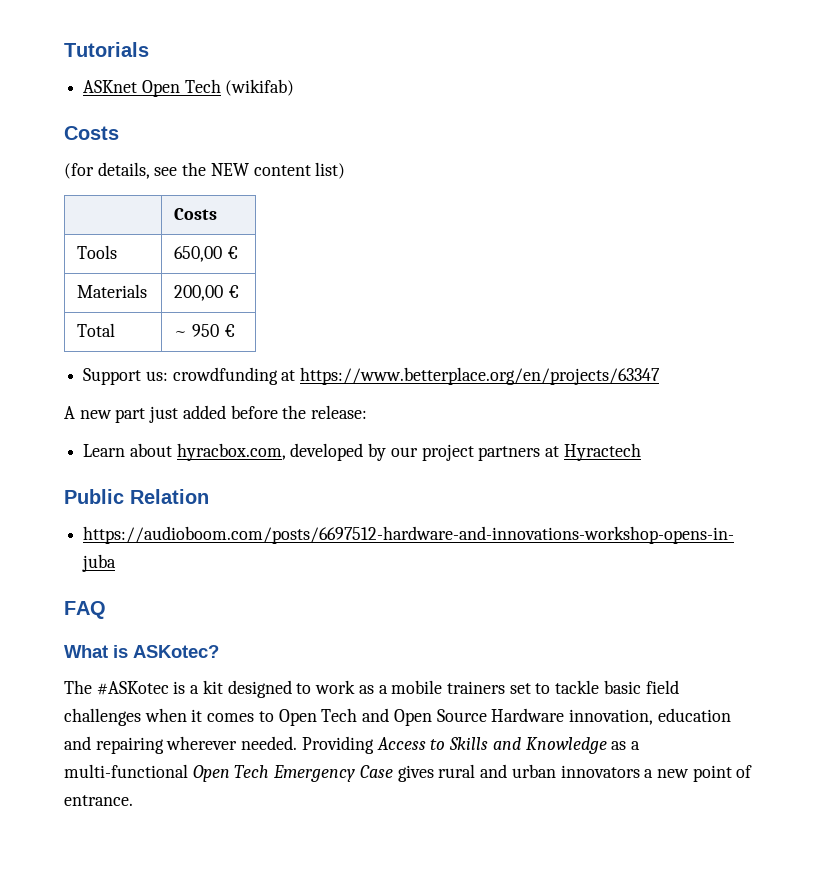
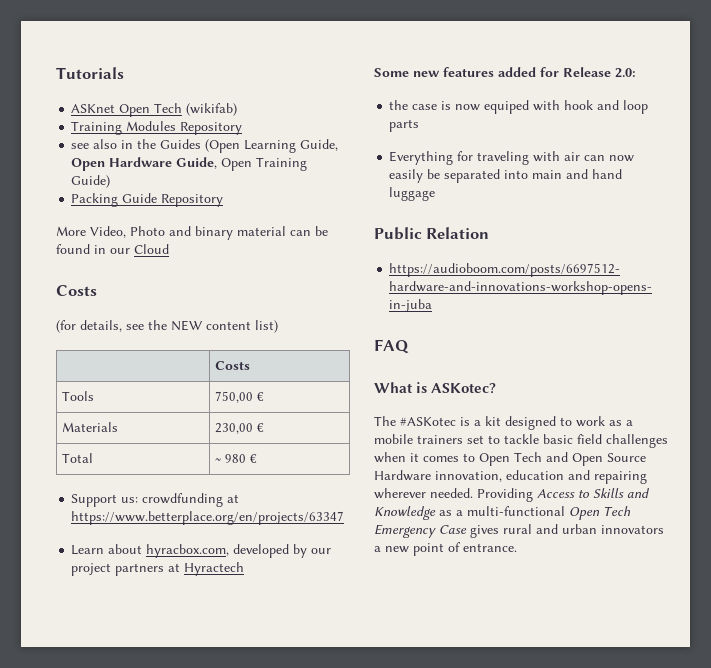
(295, 87) none -> [71,121,243,135] [71,139,339,153] [71,157,308,171] [71,175,111,188] [71,193,224,207] [56,226,328,240] [56,244,169,254] // Training Modules Repository // see also in the Guides (Open Learning Guide, Open Hardware Guide, Open Training Guide) // Packing Guide Repository // More Video, Photo and binary material can be found in our Cloud
[174,246,223,262] 650,00 -> [214,391,253,403] 750,00
[174,285,224,301] 200,00 -> [214,423,253,434] 230,00
[192,324,220,337] 950 -> [224,454,246,463] 980
[64,405,368,423] // A new part just added before the release: -> (345, 518) none
(641, 452) none -> [374,67,636,78] [389,100,649,114] [389,119,420,132] [389,151,635,165] [389,169,623,183] [389,187,436,201] // Some new features added for Release 2.0: // the case is now equiped with hook and loop parts // Everything for traveling with air can now easily be separated into main and hand luggage

